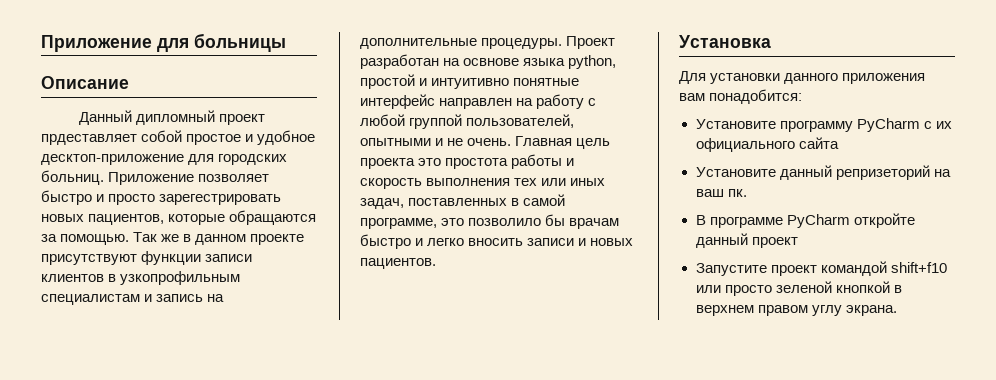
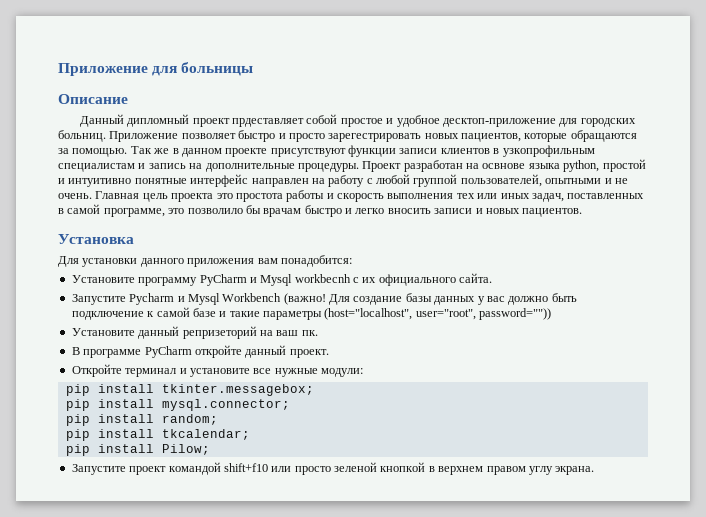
[923,121,952,129] [695,137,839,152] с их официального сайта -> [249,273,493,286] [71,293,577,305] [71,307,552,320] и Mysql workbecnh с их официального сайта. // Запустите Pycharm и Mysql Workbench (важно! Для создание базы данных у вас должно быть подключение к самой базе и такие параметры (host="localhost", user="root", password=""))
[751,237,798,248] проект -> [289,349,329,358] [71,364,363,377] [65,384,314,396] [65,399,290,411] [65,414,218,426] [65,429,250,441] [65,444,210,456] проект. // Откройте терминал и установите все нужные модули: // pip install tkinter.messagebox; // pip install mysql.connector; // pip install random; // pip install tkcalendar; // pip install Pilow;

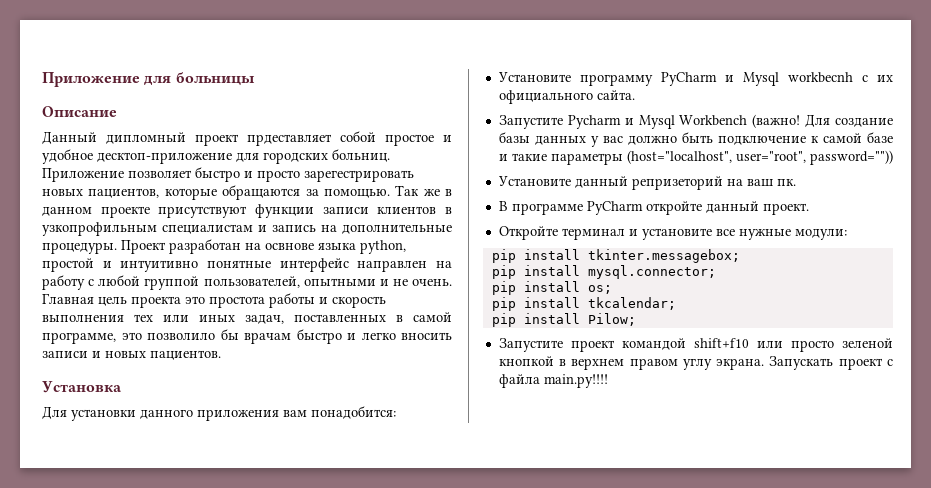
[161,414,218,425] random; -> [587,285,612,294] os;
(595, 470) none -> [769,356,893,370] [498,374,608,388] Запускать проект с файла main.py!!!!

